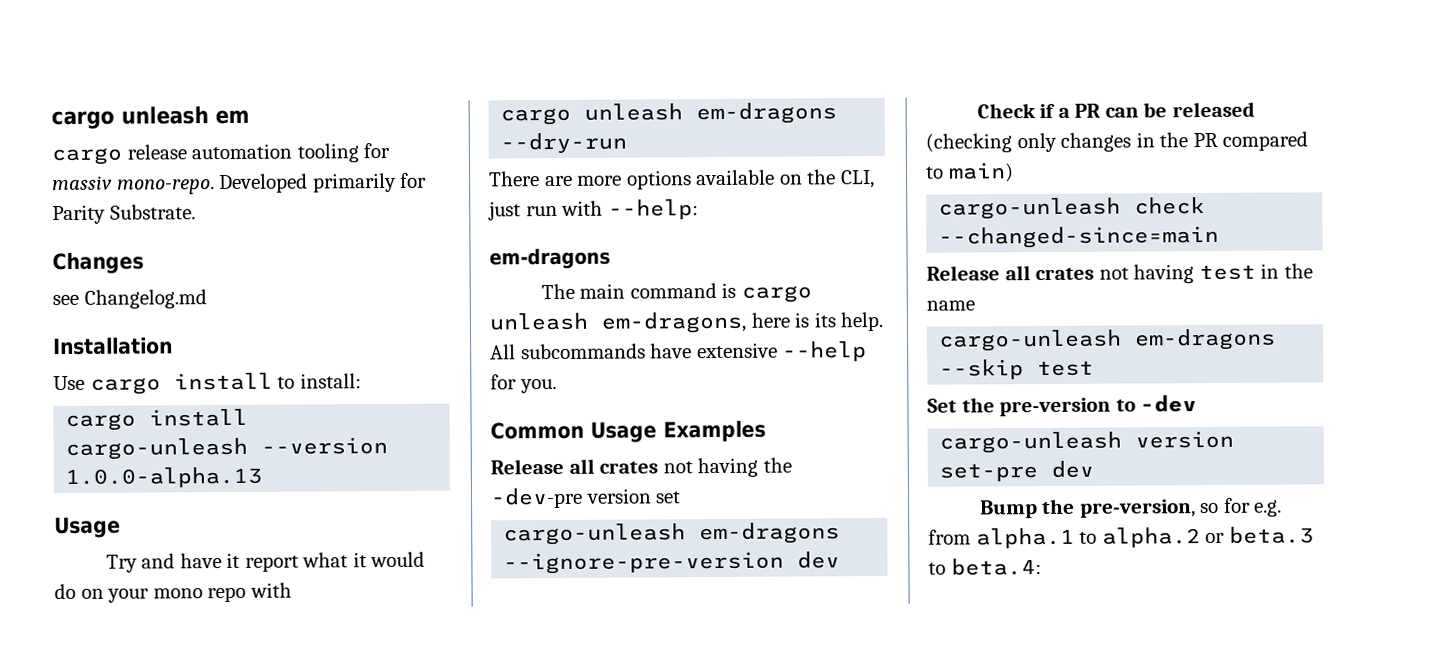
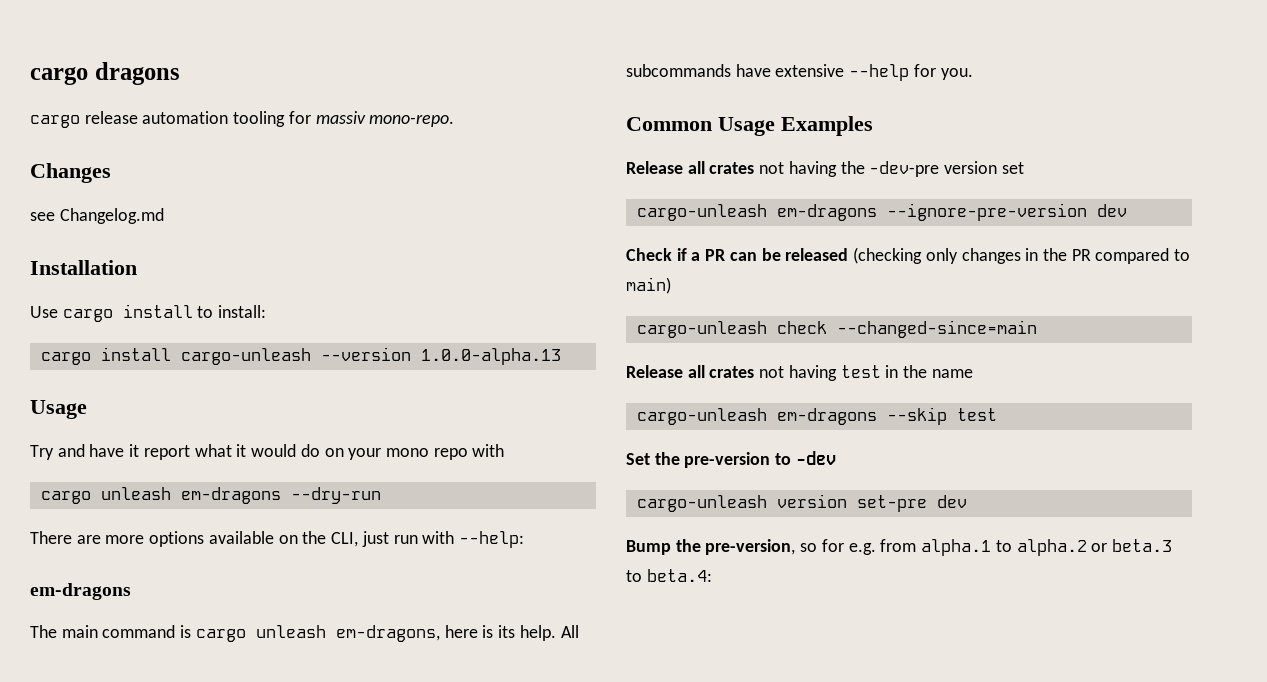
[51,106,250,130] cargo unleash em -> [30,62,180,85] cargo dragons
[219,172,428,194] [52,204,196,225] Developed primarily for Parity Substrate. -> (455, 121) none

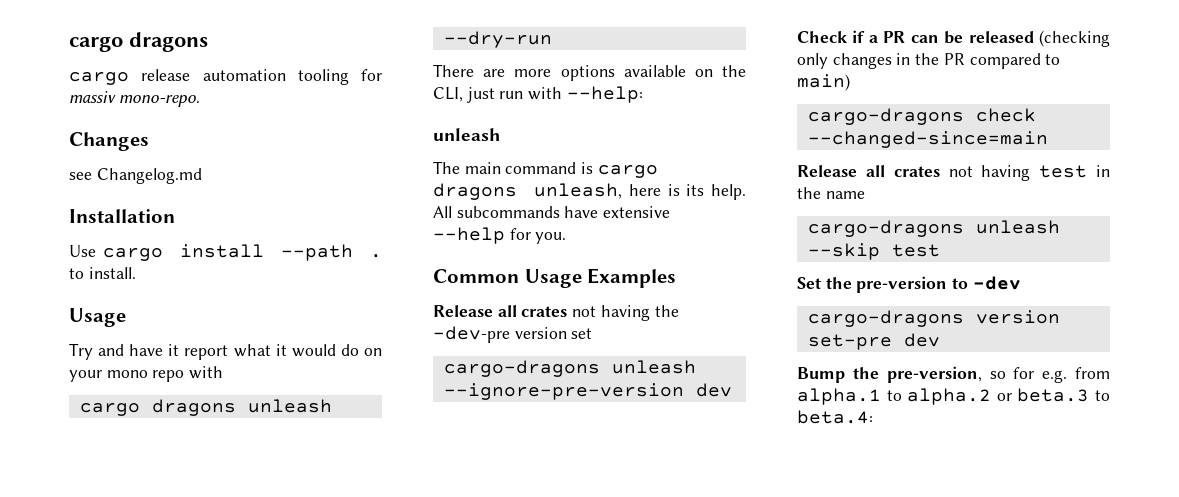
[197,305,267,318] [40,347,561,365] to install: // cargo install cargo-unleash --version 1.0.0-alpha.13 -> [280,244,382,261] [69,267,136,279] --path . to install.
[100,487,281,504] unleash em-dragons -> [151,399,332,416] dragons unleash
[30,583,131,600] em-dragons -> [433,128,501,141] unleash
[255,625,440,642] unleash em-dragons, -> [433,183,623,200] dragons unleash,
[636,204,877,221] cargo-unleash em-dragons -> [443,360,696,377] cargo-dragons unleash
[636,321,767,338] cargo-unleash -> [807,108,964,125] cargo-dragons
[636,408,877,425] cargo-unleash em-dragons -> [807,220,1060,237] cargo-dragons unleash
[636,495,767,512] cargo-unleash -> [807,310,964,327] cargo-dragons

